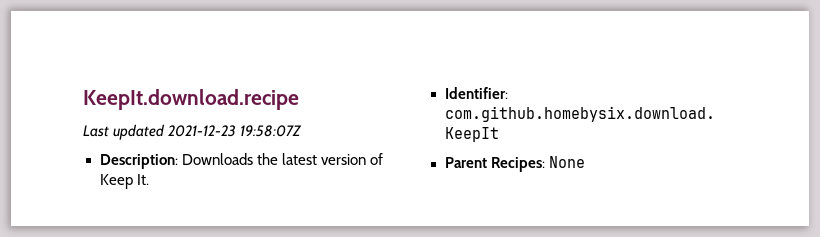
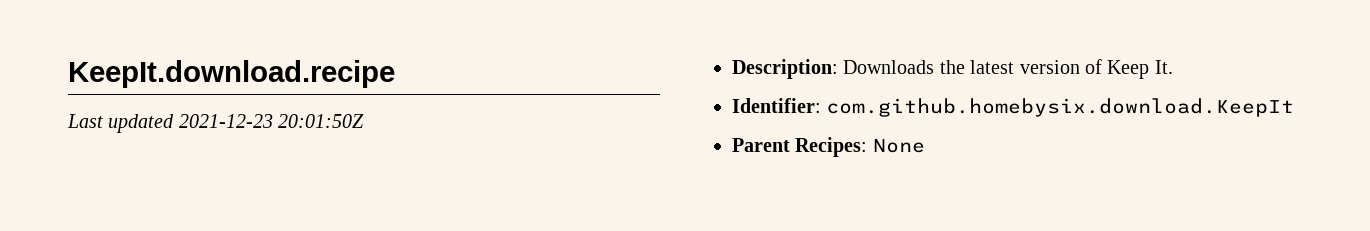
[240,125,303,137] 19:58:07Z -> [278,114,365,128] 20:01:50Z

